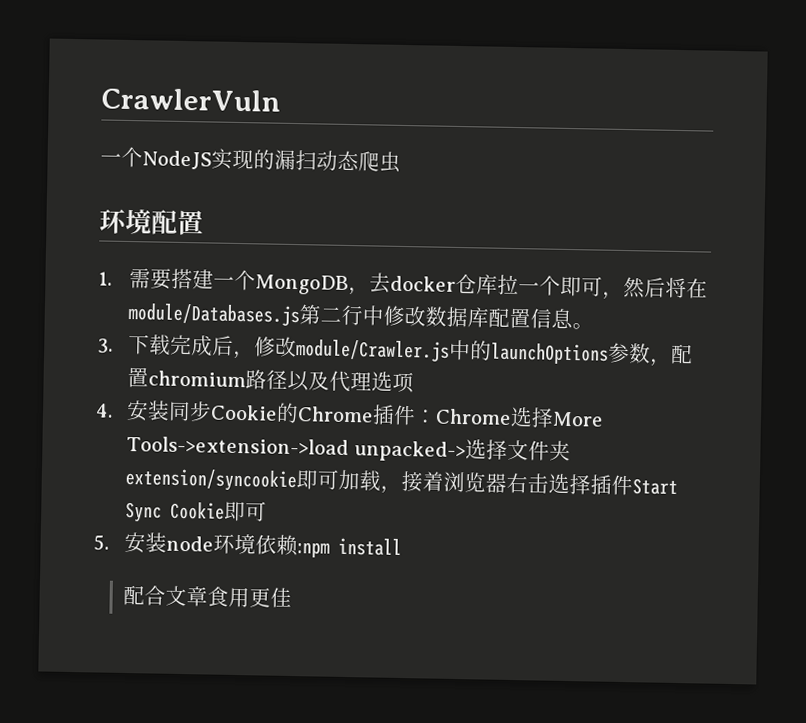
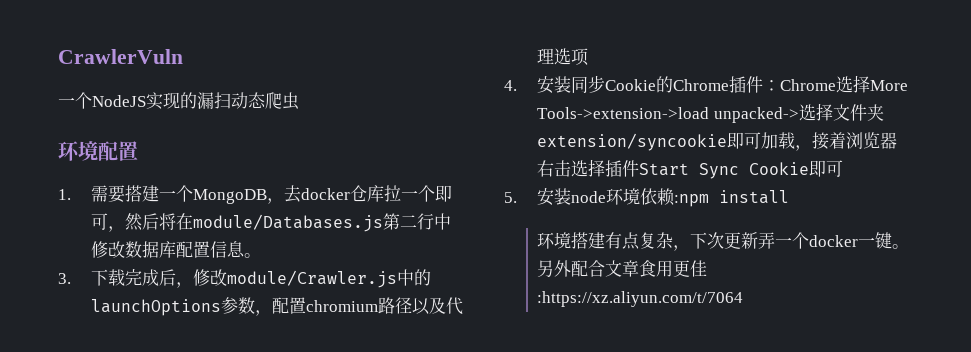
(403, 547) none -> [537,232,910,251] [537,260,572,277] 环境搭建有点复杂，下次更新弄一个docker一键。另外
(293, 598) none -> [537,291,744,307] :https://xz.aliyun.com/t/7064

